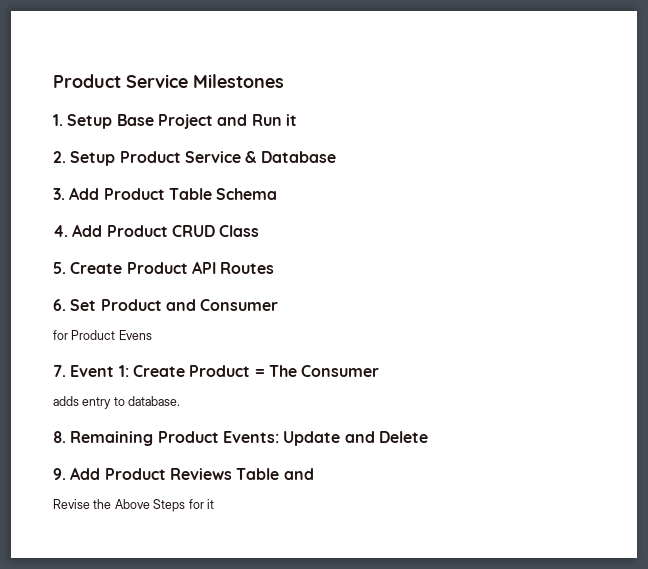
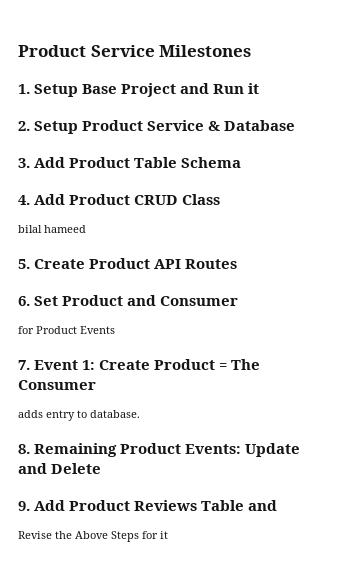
(260, 231) none -> [18,225,86,233] // bilal hameed
[118,330,152,340] Evens -> [80,326,115,334] Events

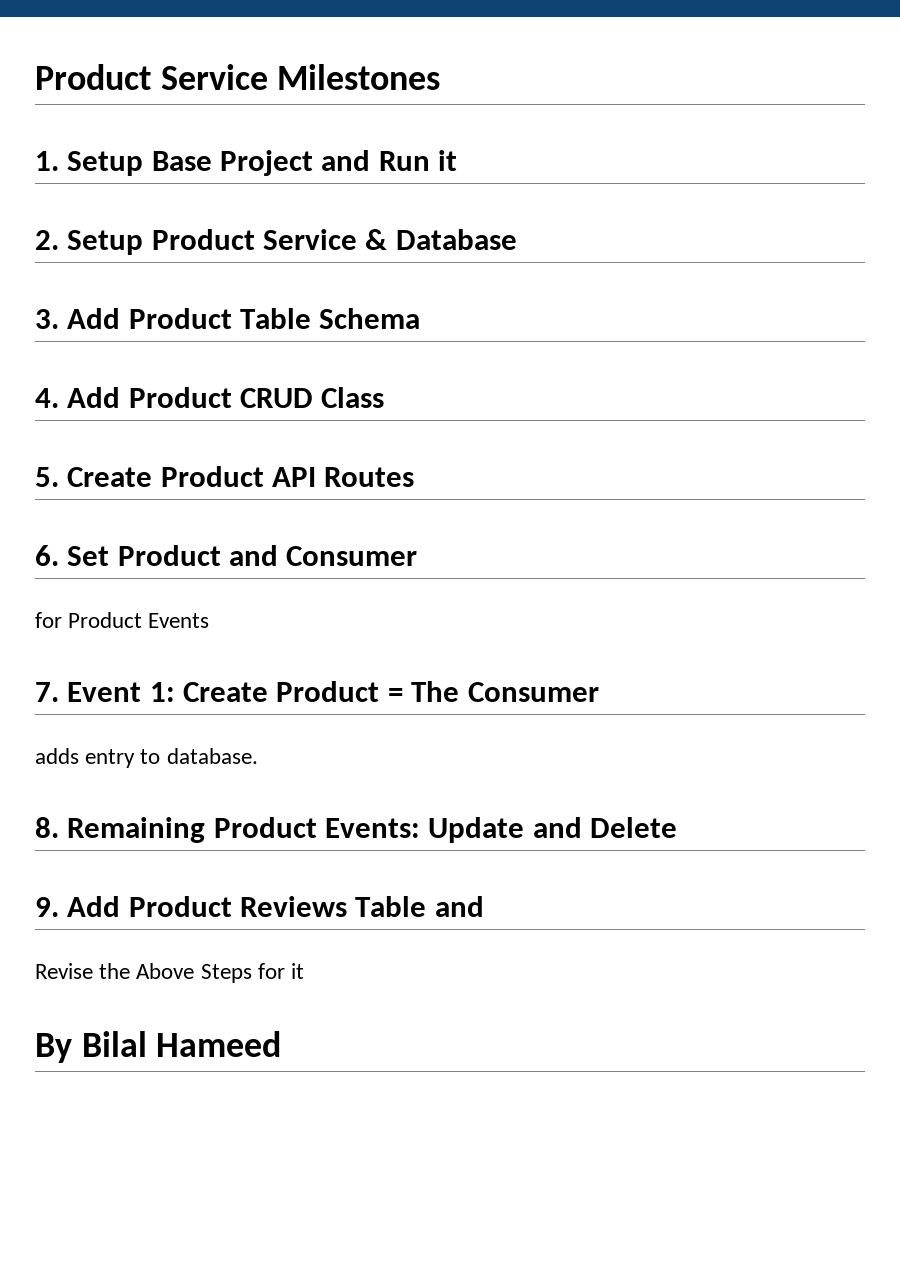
[18,225,86,233] // bilal hameed -> (385, 397) none
(168, 535) none -> [35,1031,282,1063] // By Bilal Hameed

